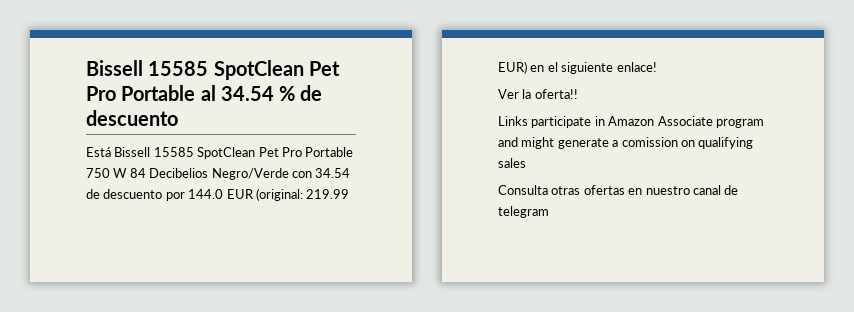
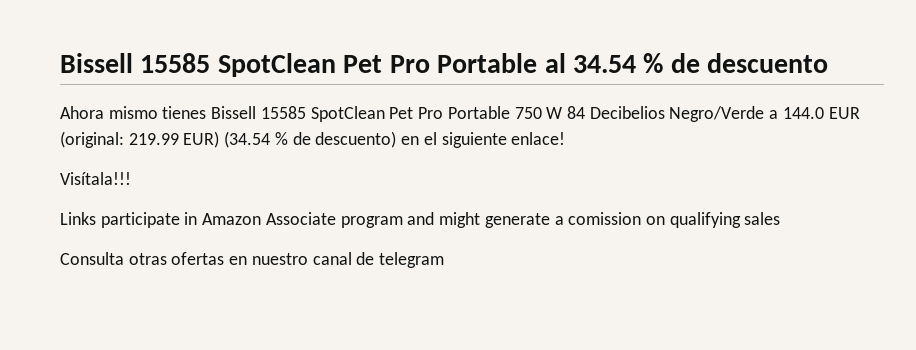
[86,147,111,157] Está -> [60,106,207,119] Ahora mismo tienes
[291,168,351,178] [86,189,185,201] con 34.54 de descuento por -> [769,110,779,119] a
(527, 67) none -> [224,131,397,148] (34.54 % de descuento)
[498,89,578,99] Ver la oferta!! -> [60,172,131,185] Visítala!!!

